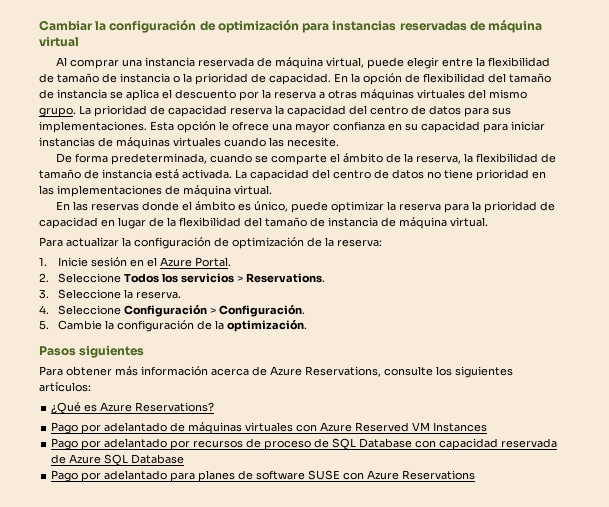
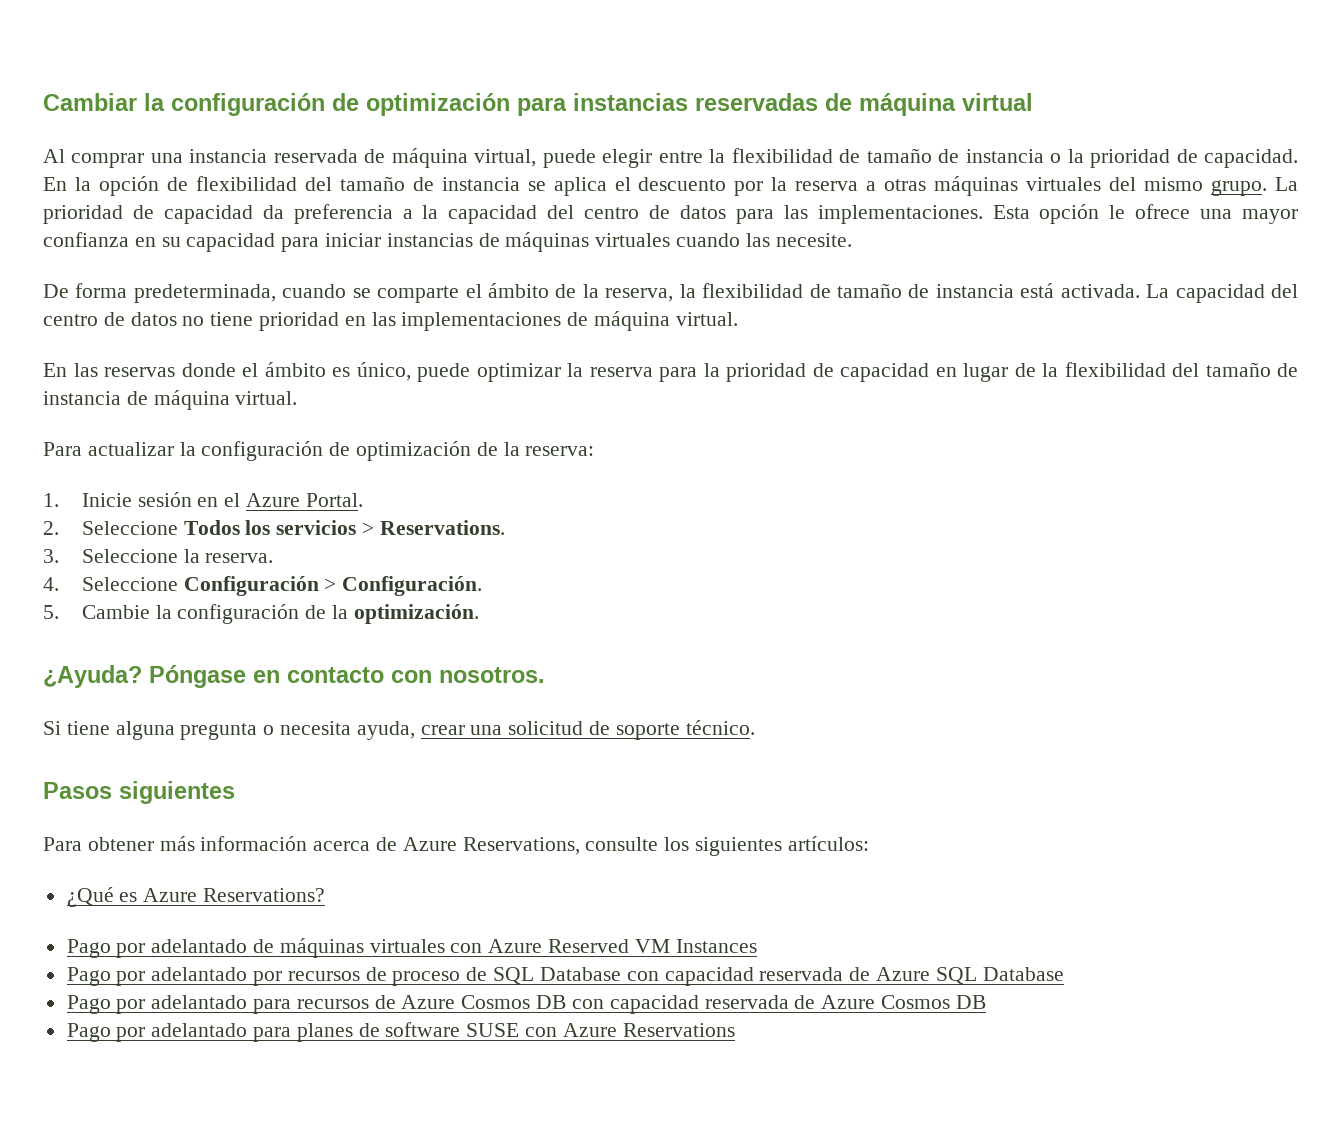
[230,107,272,115] reserva -> [262,204,413,224] da preferencia a
[492,107,511,115] sus -> [783,205,808,219] las
(307, 325) none -> [43,665,545,688] [43,720,755,740] // ¿Ayuda? Póngase en contacto con nosotros. // Si tiene alguna pregunta o necesita ayuda, crear una solicitud de soporte técnico.
(185, 459) none -> [66,995,986,1014] // Pago por adelantado para recursos de Azure Cosmos DB con capacidad reservada de Azure Cosmos DB

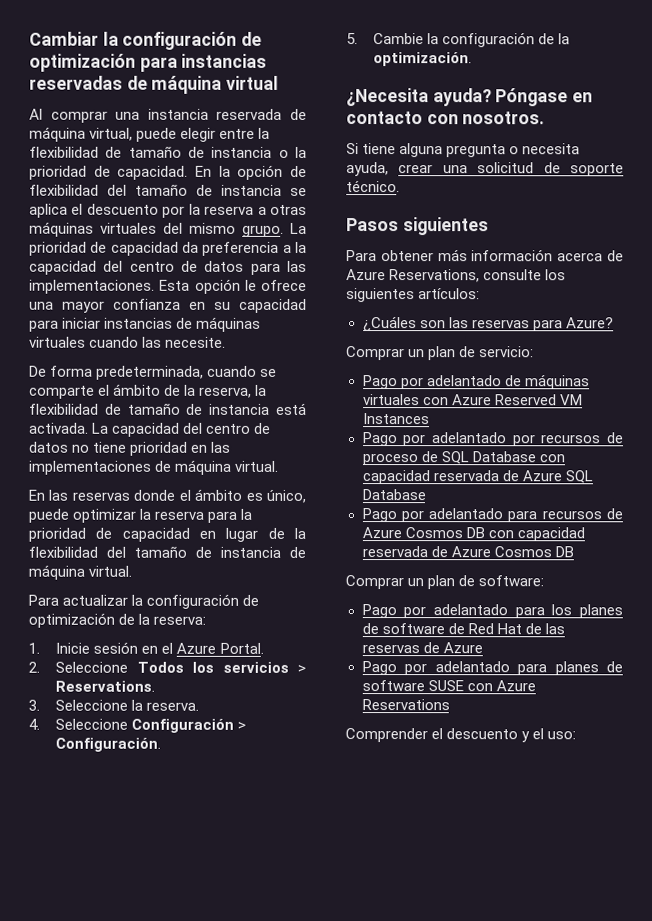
[43,665,142,688] ¿Ayuda? -> [346,88,492,107] ¿Necesita ayuda?
[66,887,326,907] ¿Qué es Azure Reservations? -> [362,316,614,332] [346,346,535,361] ¿Cuáles son las reservas para Azure? // Comprar un plan de servicio:
(986, 1002) none -> [345,575,545,590] [361,604,623,619] [361,623,565,635] [361,642,483,654] // Comprar un plan de software: // Pago por adelantado para los planes de software de Red Hat de las reservas de Azure
(735, 1030) none -> [345,728,577,743] // Comprender el descuento y el uso:

